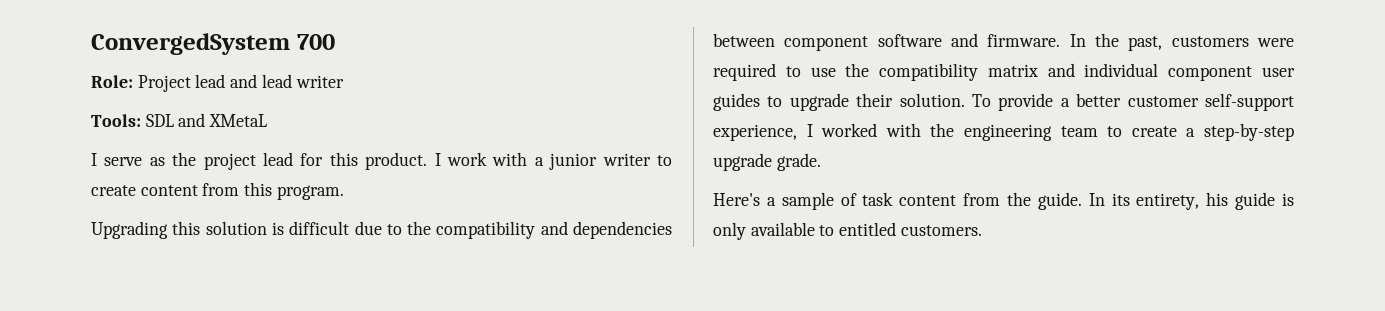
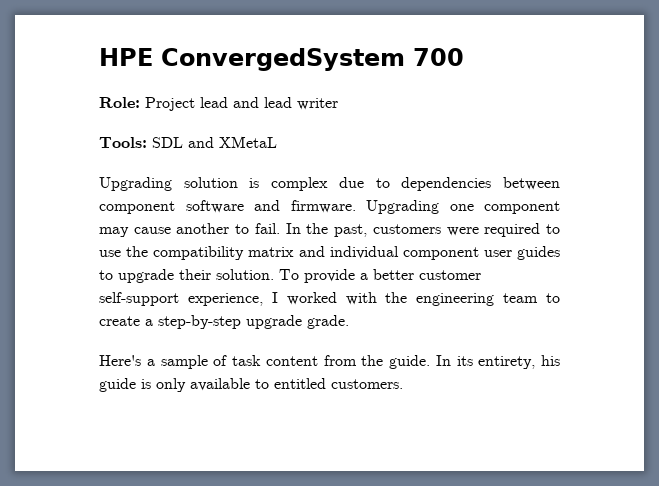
(91, 44) none -> [99,48,153,66] HPE
[91,152,672,170] [91,182,344,200] [91,221,201,239] // I serve as the project lead for this product. I work with a junior writer to create content from this program. // Upgrading this -> [99,177,172,191] // Upgrading
[289,221,350,235] difficult -> [271,177,329,191] complex
[407,221,568,239] the compatibility and -> (390, 183) none
(1061, 40) none -> [366,200,560,214] [99,223,280,237] Upgrading one component may cause another to fail.

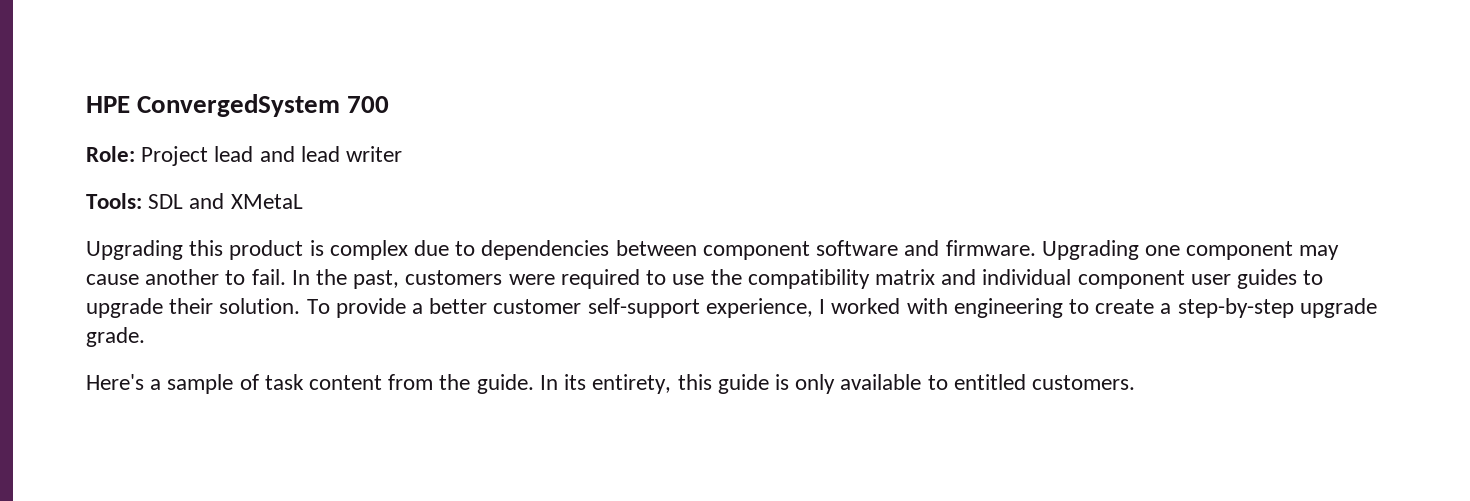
[183,177,238,188] solution -> [189,240,304,260] this product
[385,292,539,306] the engineering team -> [953,298,1063,318] engineering
[541,355,560,366] his -> [677,374,712,390] this

